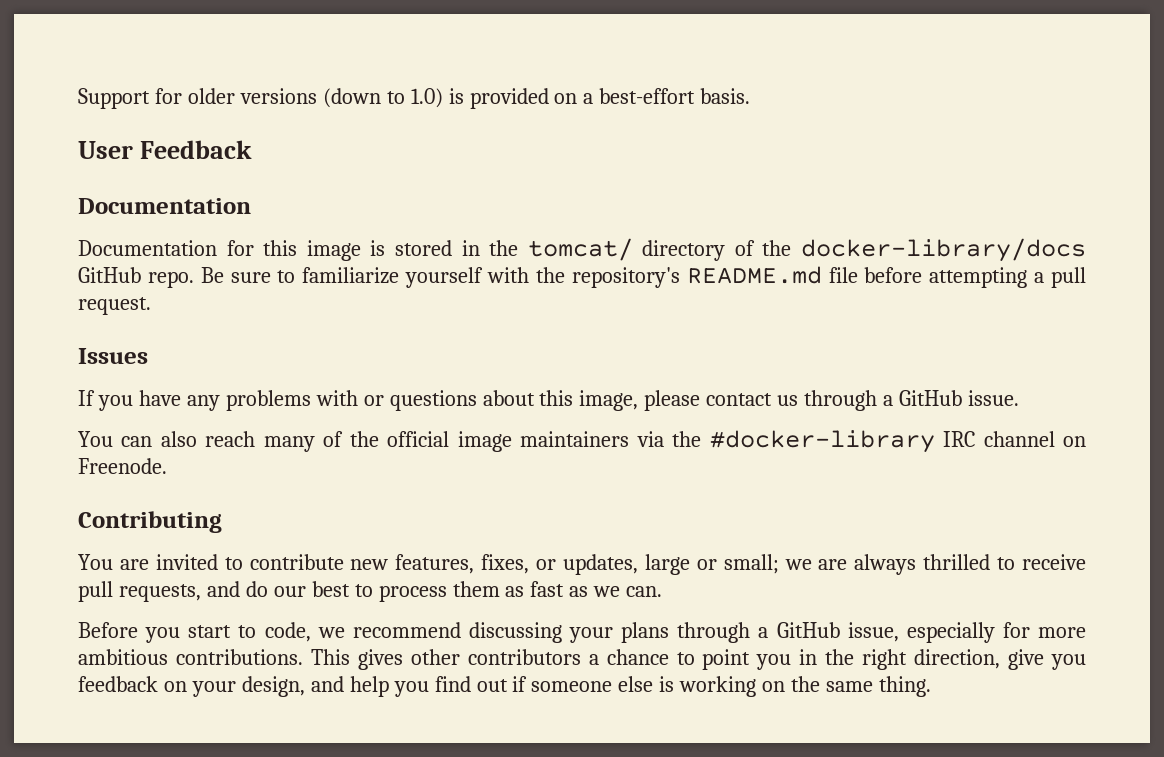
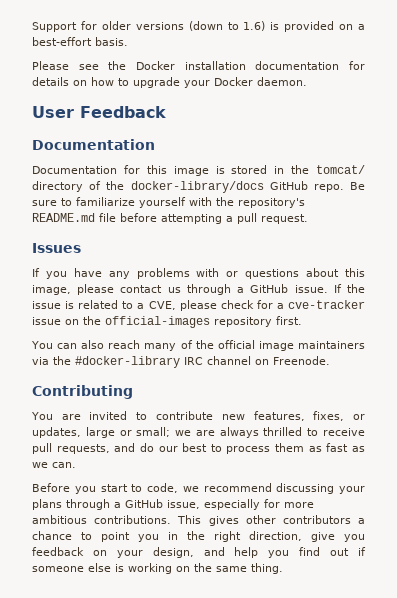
[410,88,443,108] 1.0) -> [243,21,266,31] 1.6)
(751, 96) none -> [32,61,365,70] [32,77,307,88] // Please see the Docker installation documentation for details on how to upgrade your Docker daemon.
(1019, 398) none -> [333,284,366,293] [32,300,365,311] [32,316,302,328] If the issue is related to a CVE, please check for a cve-tracker issue on the official-images repository first.

